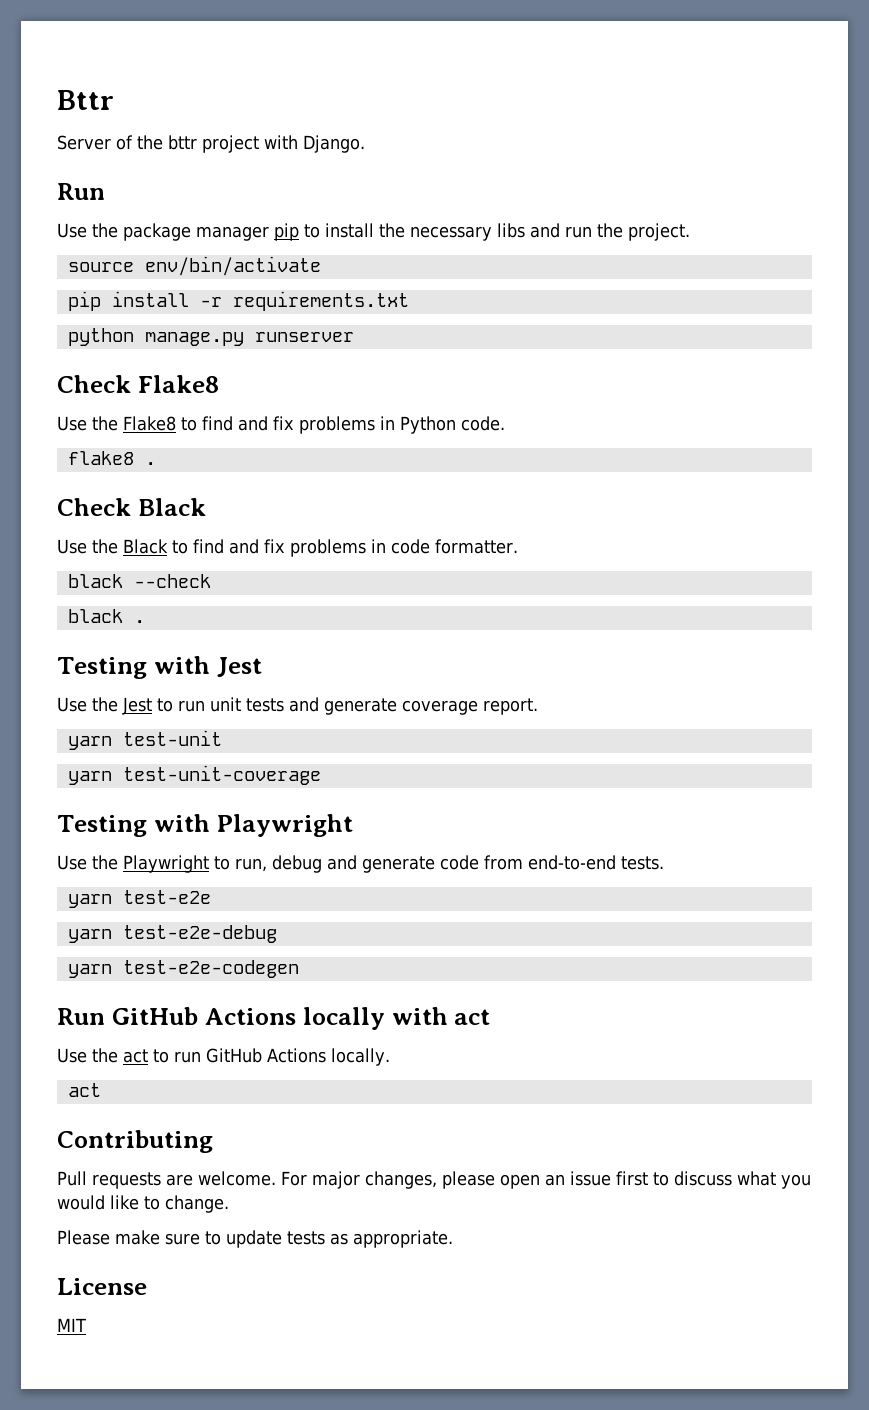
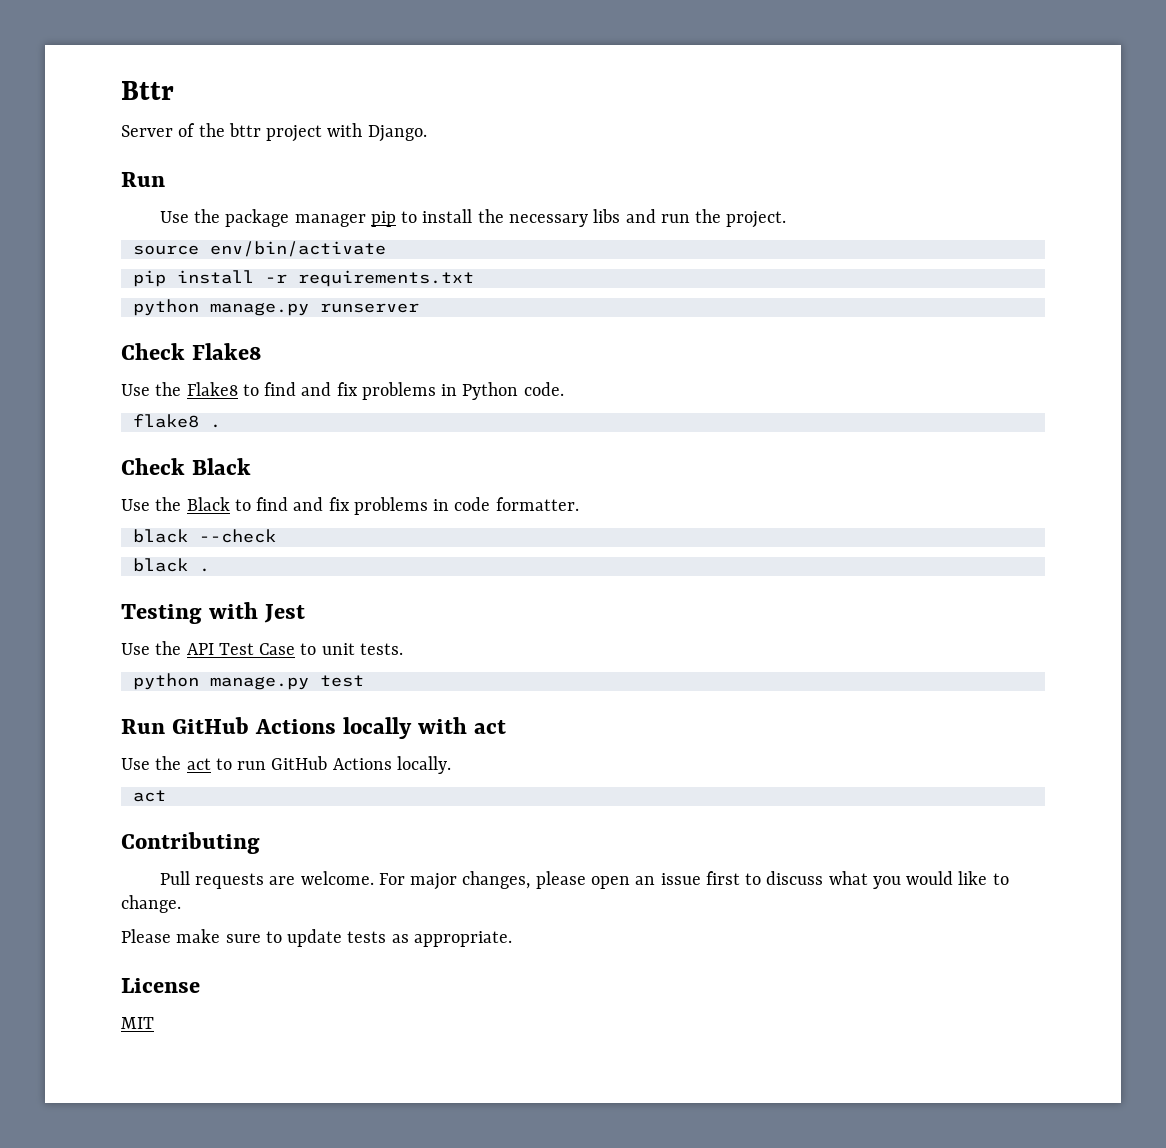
[122,697,538,715] [67,730,222,750] [67,765,321,785] [57,814,353,837] [57,855,664,873] [67,890,211,908] [67,925,277,943] [67,960,299,978] Jest to run unit tests and generate coverage report. // yarn test-unit // yarn test-unit-coverage // Testing with Playwright // Use the Playwright to run, debug and generate code from end-to-end tests. // yarn test-e2e // yarn test-e2e-debug // yarn test-e2e-codegen -> [186,643,403,655] [132,673,364,690] API Test Case to unit tests. // python manage.py test

